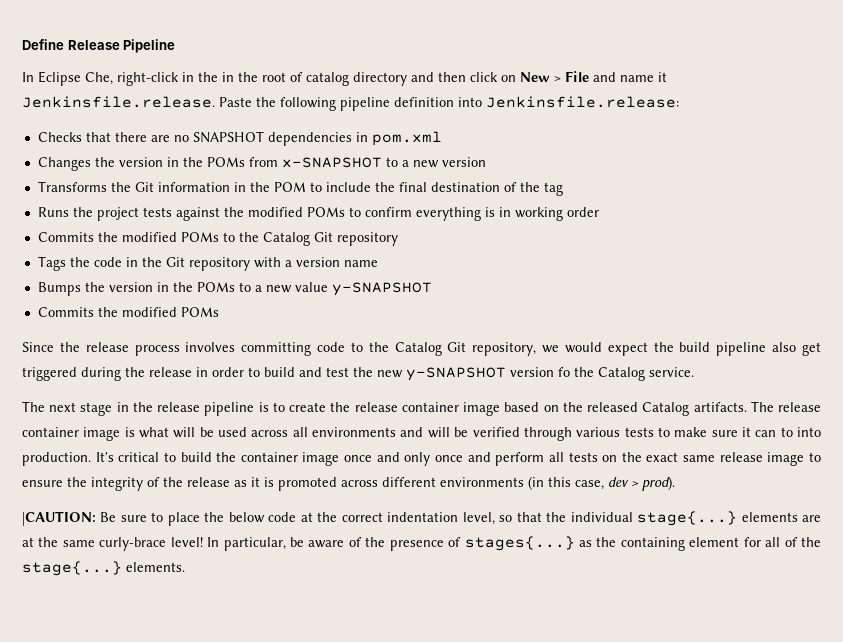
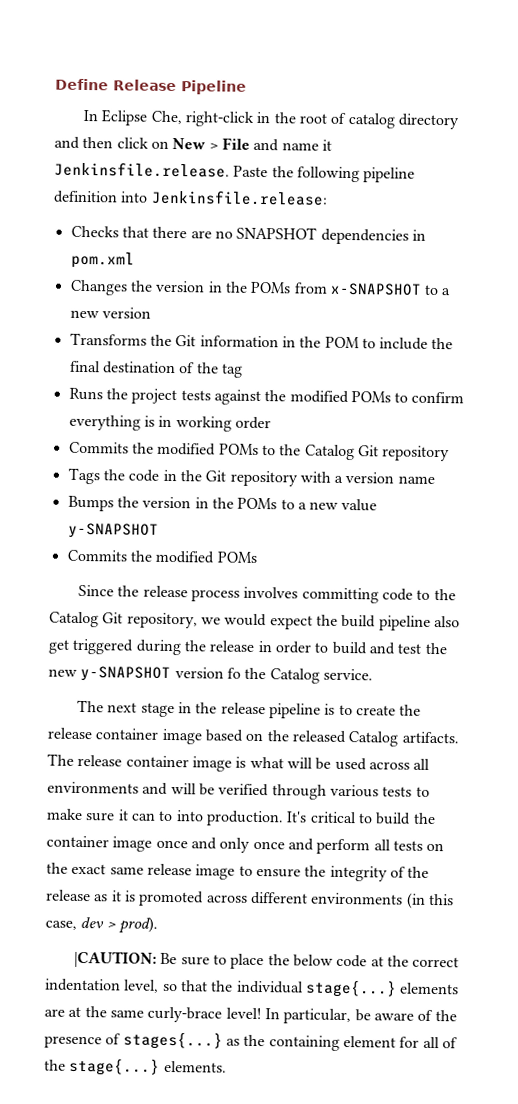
[222,72,258,82] in the -> (296, 118) none

